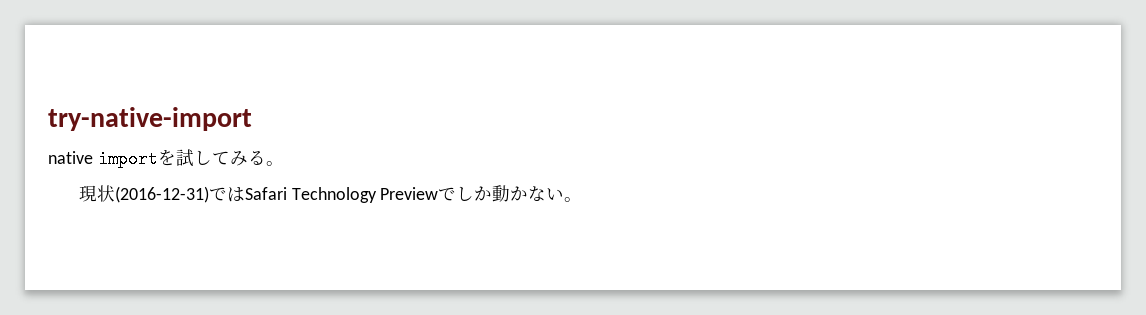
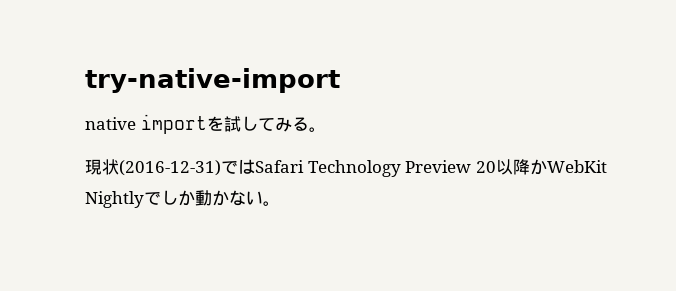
(439, 193) none -> [475,159,607,175] [85,191,144,208] 20以降かWebKit Nightly

